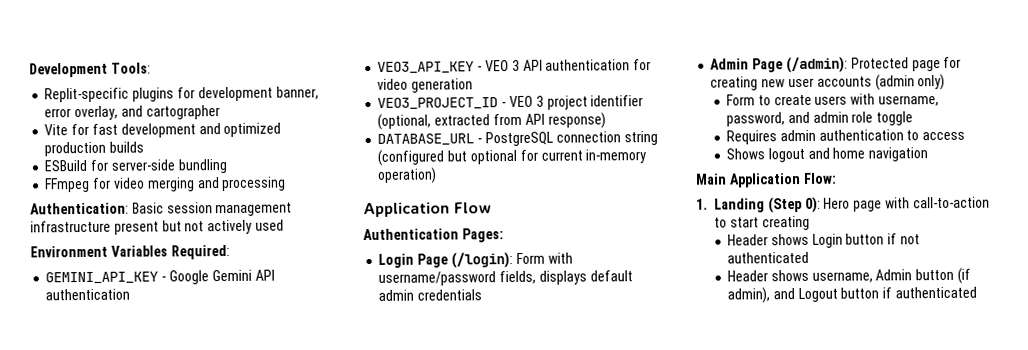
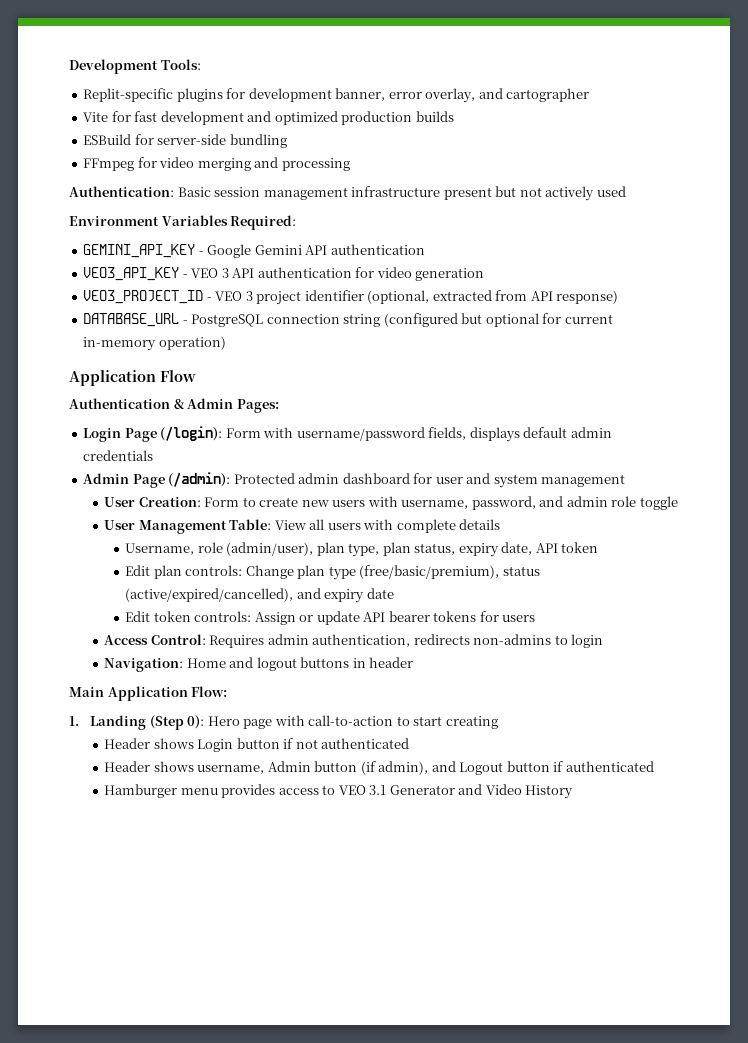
(459, 234) none -> [173,398,234,409] & Admin
[911,56,962,72] [710,73,946,91] page for creating new user accounts (admin only) // -> [298,473,626,488] [104,497,201,507] admin dashboard for user and system management // User Creation:
(812, 100) none -> [301,500,329,507] new
[726,129,966,145] [726,147,929,163] Requires admin authentication to access // Shows logout and home navigation -> [104,519,501,534] [125,542,599,557] [125,565,540,580] [125,588,394,603] [125,611,536,625] [104,634,604,648] [104,657,414,672] User Management Table: View all users with complete details // Username, role (admin/user), plan type, plan status, expiry date, API token // Edit plan controls: Change plan type (free/basic/premium), status (active/expired/cancelled), and expiry date // Edit token controls: Assign or update API bearer tokens for users // Access Control: Requires admin authentication, redirects non-admins to login // Navigation: Home and logout buttons in header
(978, 292) none -> [104,784,574,799] // Hamburger menu provides access to VEO 3.1 Generator and Video History

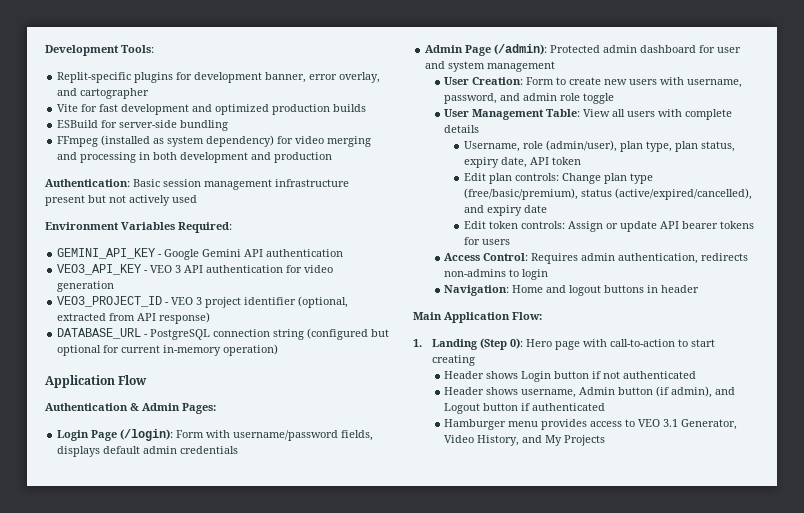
(135, 164) none -> [101,135,275,147] (installed as system dependency)
(350, 164) none -> [139,152,333,163] in both development and production
[389,784,574,799] Generator and Video History -> [681,419,738,430] [444,435,606,446] Generator, Video History, and My Projects

